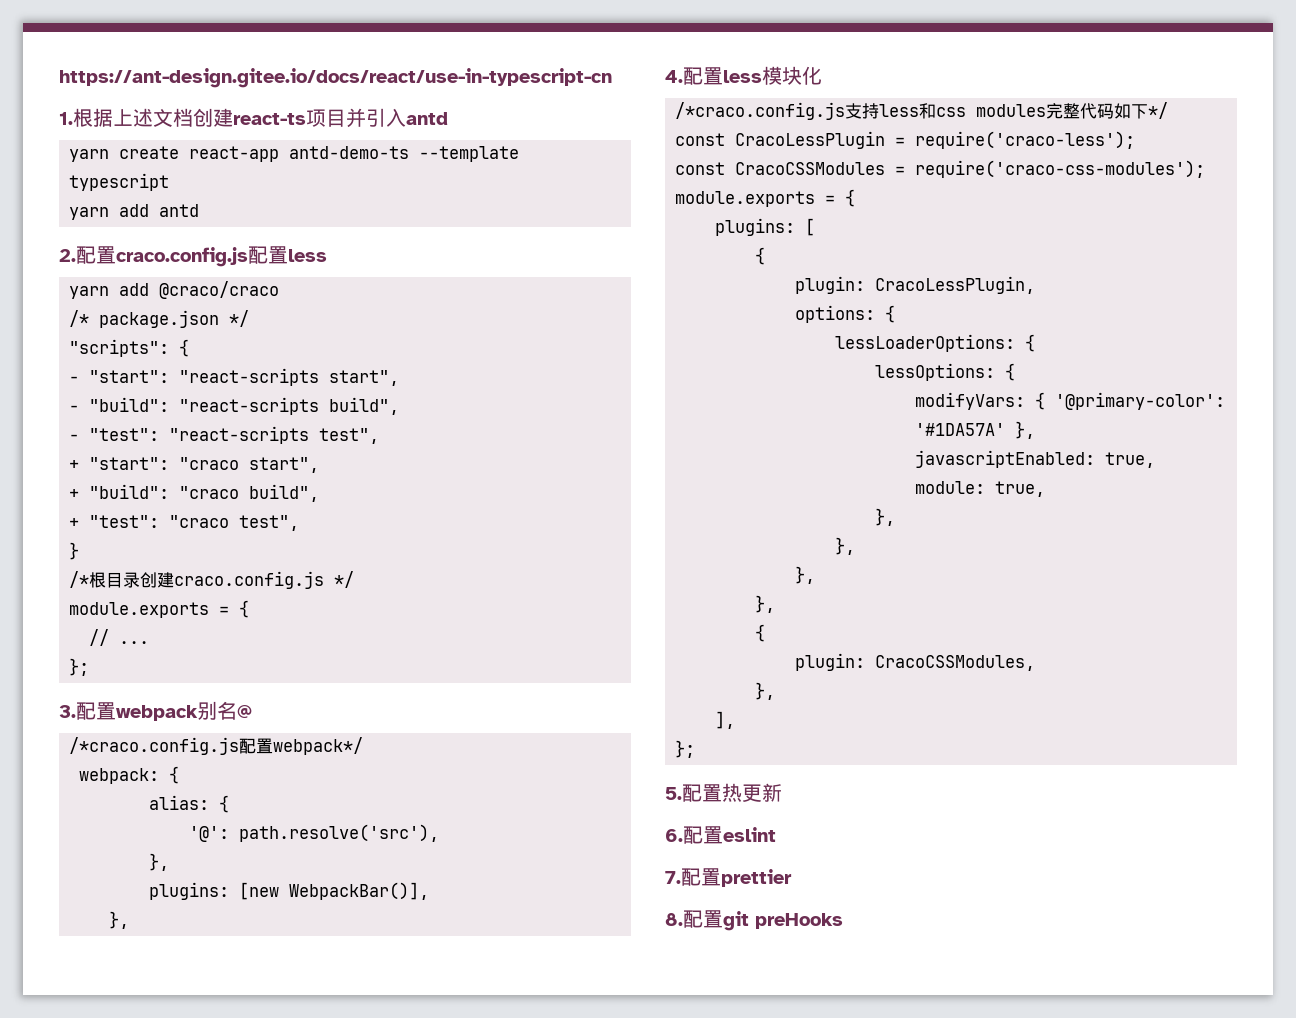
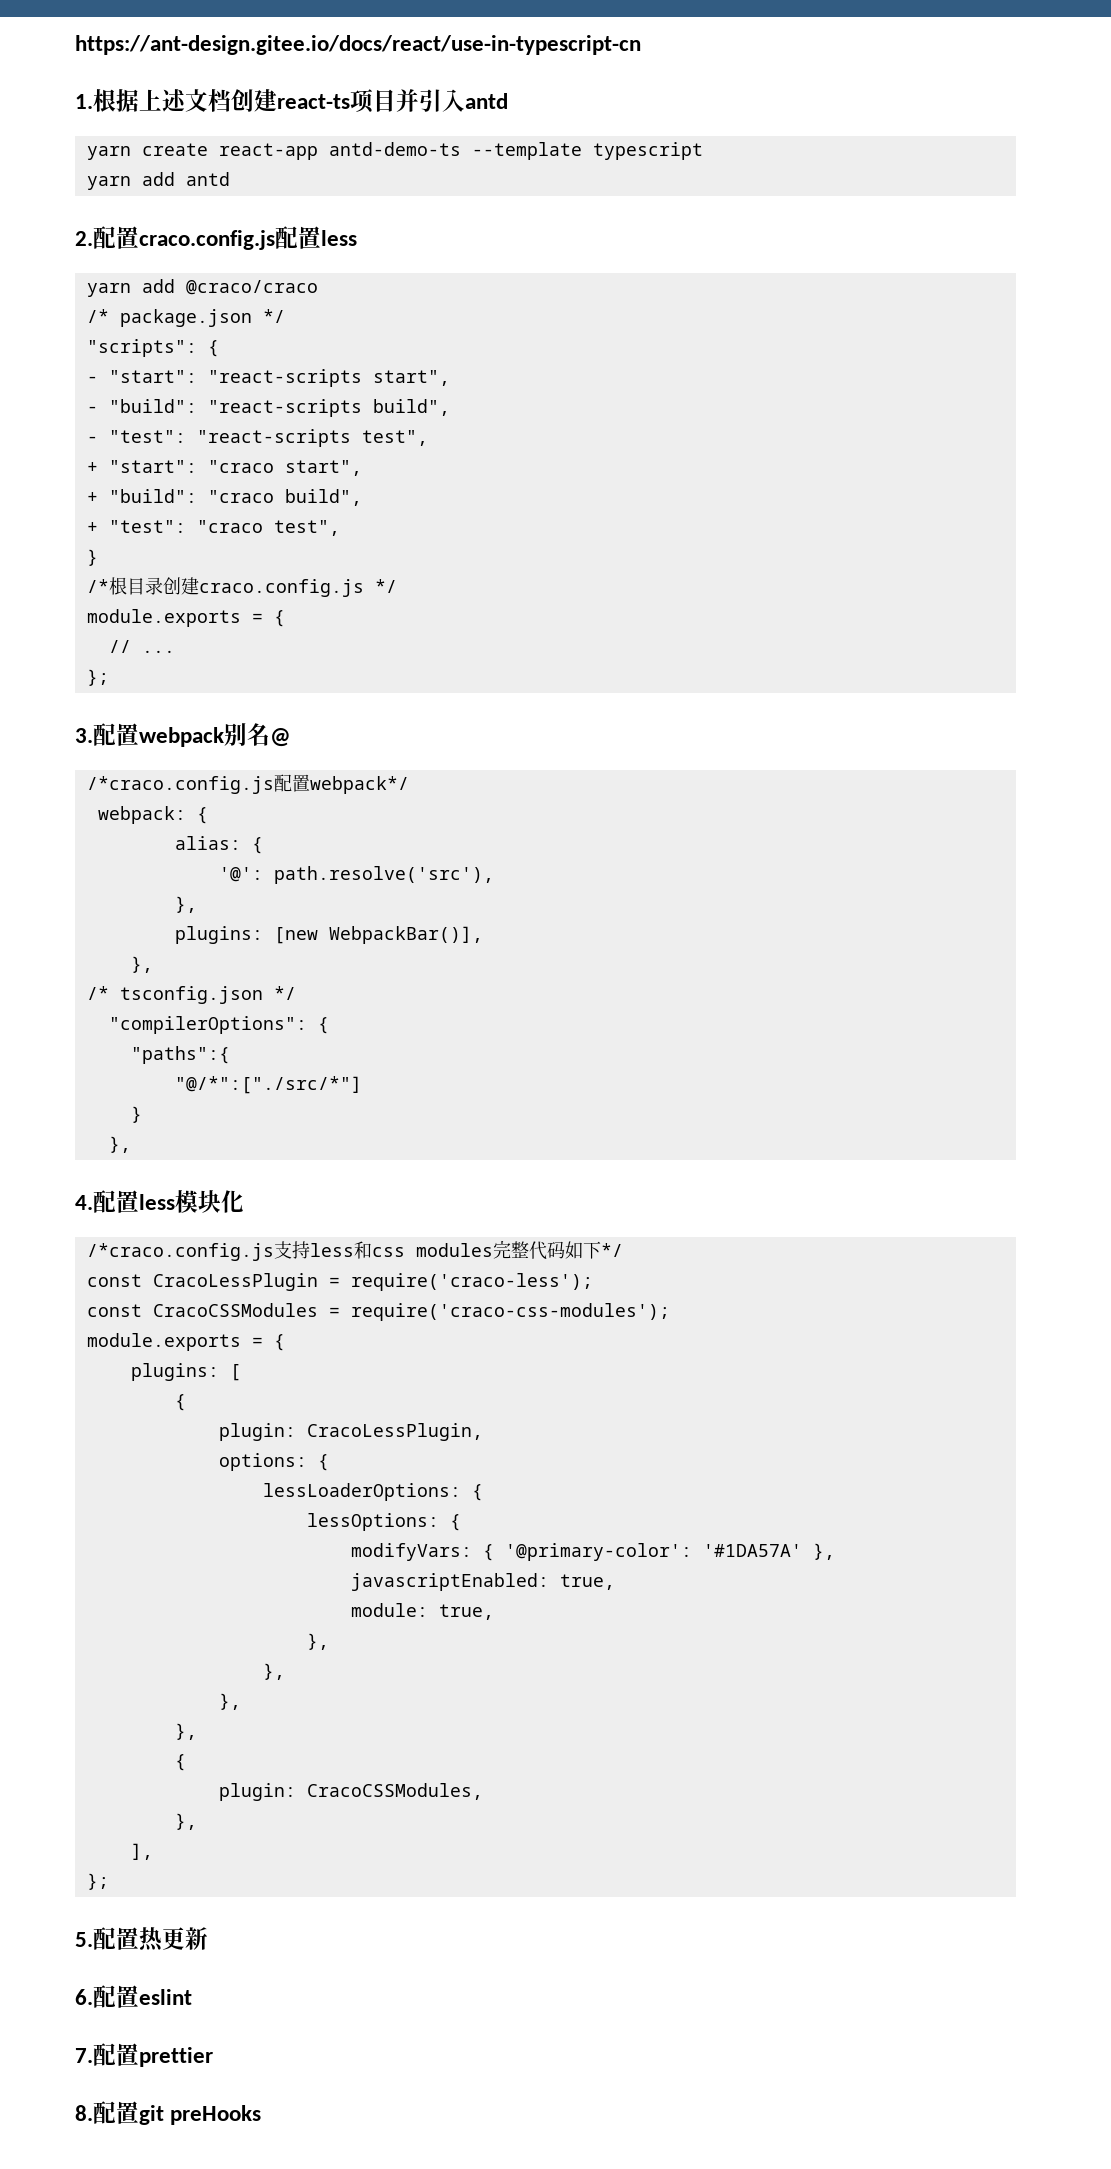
(130, 920) none -> [87,986,296,1004] [109,1016,329,1034] [131,1046,230,1064] [175,1076,362,1094] [131,1106,142,1123] [109,1136,131,1153] // /* tsconfig.json */ // "compilerOptions": { // "paths":{ // "@/*":["./src/*"] // } // },

